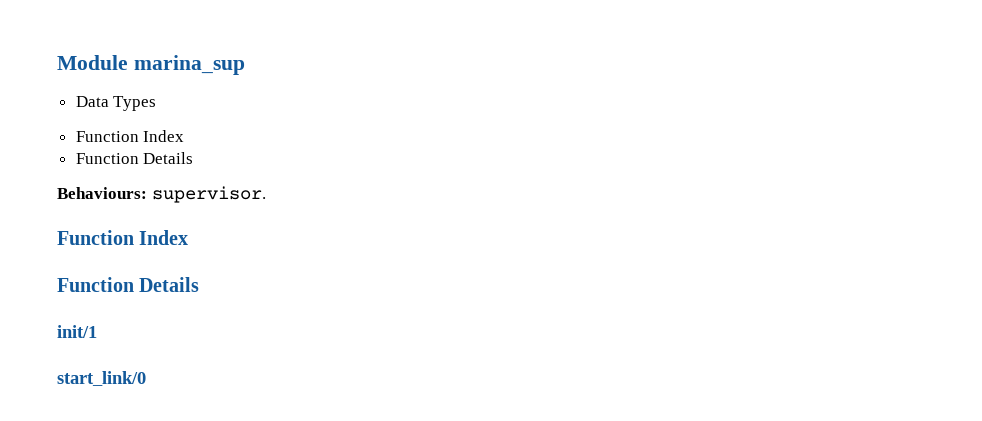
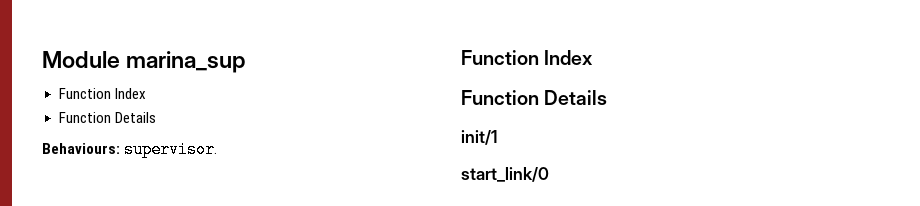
[75,96,157,111] // Data Types -> (247, 62) none

